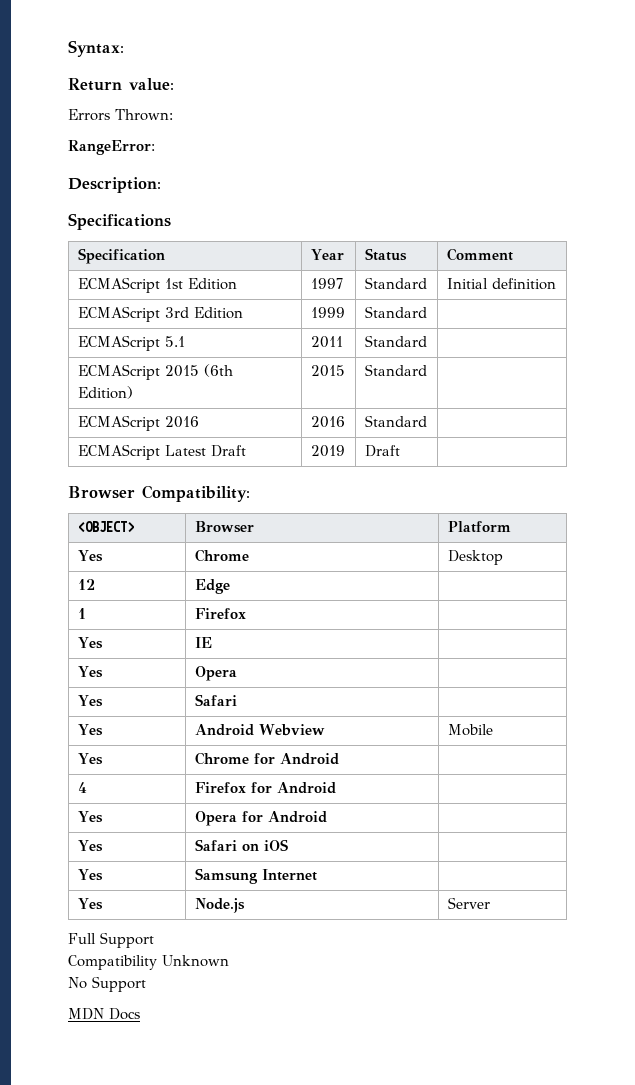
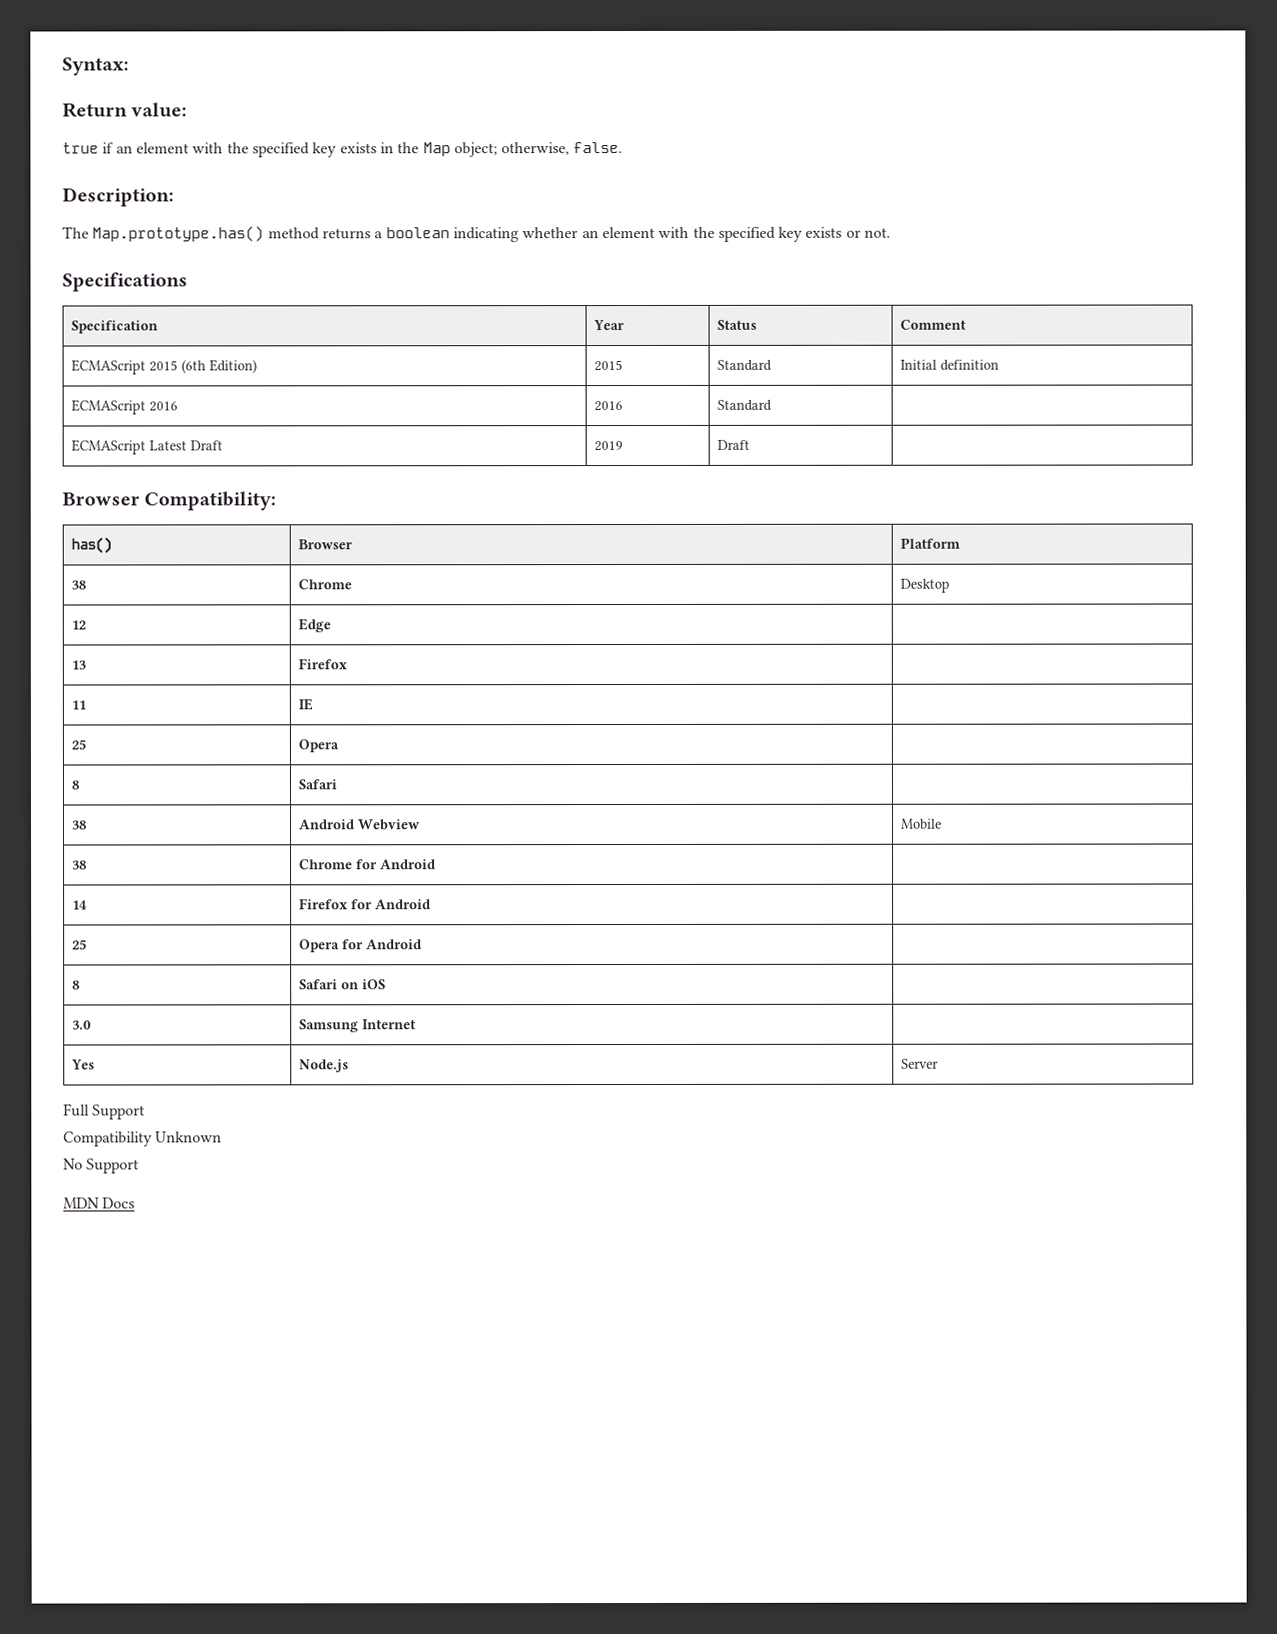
[68,109,173,121] [68,140,155,155] [68,177,161,193] Errors Thrown: // RangeError: // Description: -> [62,142,624,158] [62,187,174,207] [62,226,892,243] true if an element with the specified key exists in the Map object; otherwise, false. // Description: // The Map.prototype.has() method returns a boolean indicating whether an element with the specified key exists or not.
[77,277,237,293] [310,278,343,289] [364,277,427,289] [446,278,556,290] [77,306,243,322] [310,307,345,318] [364,306,427,318] [77,335,185,351] [310,336,343,348] [364,335,427,347] // ECMAScript 1st Edition | 1997 | Standard | Initial definition // ECMAScript 3rd Edition | 1999 | Standard | // ECMAScript 5.1 | 2011 | Standard | -> (967, 324) none
(427, 370) none -> [900,359,1000,371] Initial definition
[77,521,134,533] <OBJECT> -> [71,537,113,554] has()
[77,550,103,562] Yes -> [71,580,87,590] 38
[77,608,86,619] 1 -> [71,660,87,670] 13
[77,637,103,649] Yes -> [71,700,87,710] 11
[77,666,103,678] Yes -> [71,739,87,750] 25
[77,695,103,707] Yes -> [71,780,80,790] 8
[77,724,103,736] Yes -> [72,820,88,830] 38
[77,753,103,765] Yes -> [72,860,88,870] 38
[77,782,87,793] 4 -> [72,900,89,910] 14
[77,811,103,823] Yes -> [72,939,88,950] 25
[77,840,103,852] Yes -> [72,980,81,990] 8
[77,869,103,881] Yes -> [72,1020,93,1030] 3.0

